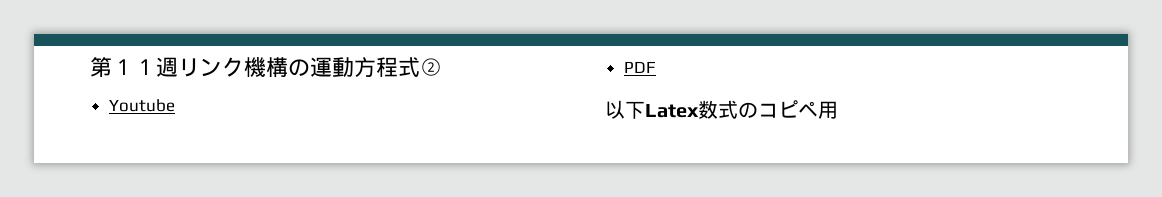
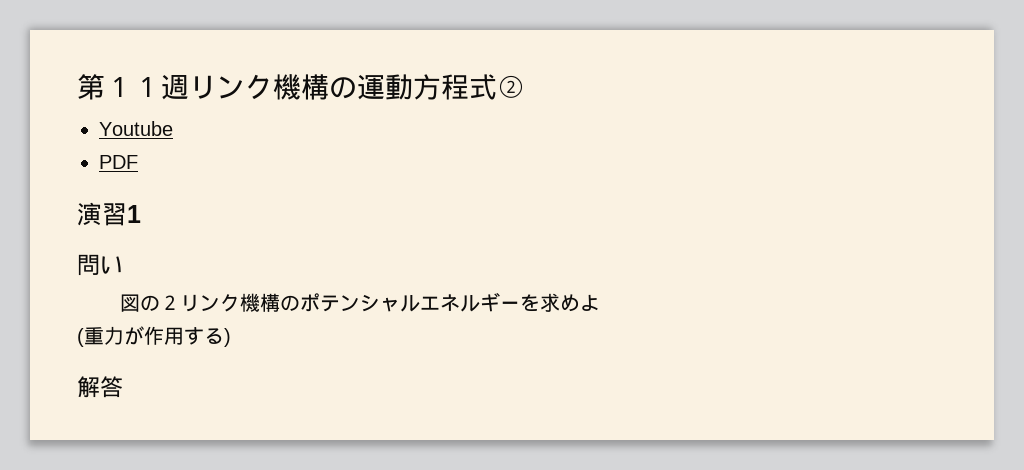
[605,100,838,119] 以下Latex数式のコピペ用 -> [77,202,141,226] [77,254,123,276] [120,292,601,312] [77,326,231,347] [77,376,123,398] 演習1 // 問い // 図の２リンク機構のポテンシャルエネルギーを求めよ // (重力が作用する) // 解答

